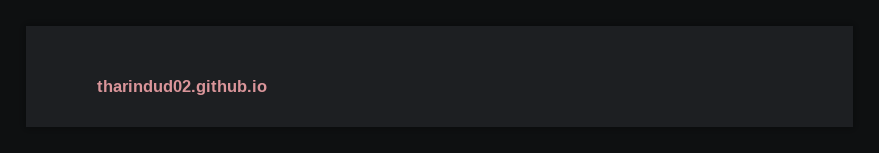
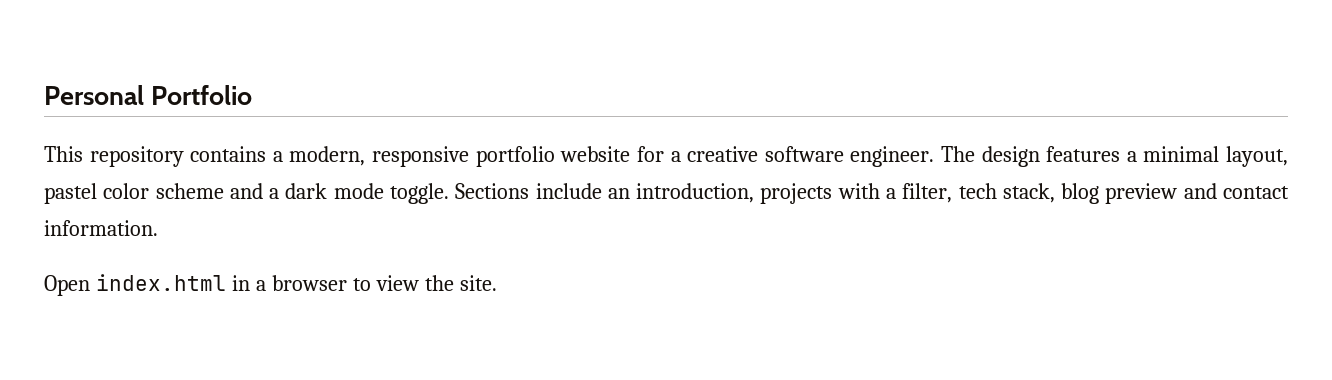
[97,80,267,95] tharindud02.github.io -> [44,85,253,105] [44,146,1288,167] [44,183,1289,204] [44,220,158,236] [44,274,497,296] Personal Portfolio // This repository contains a modern, responsive portfolio website for a creative software engineer. The design features a minimal layout, pastel color scheme and a dark mode toggle. Sections include an introduction, projects with a filter, tech stack, blog preview and contact information. // Open index.html in a browser to view the site.

